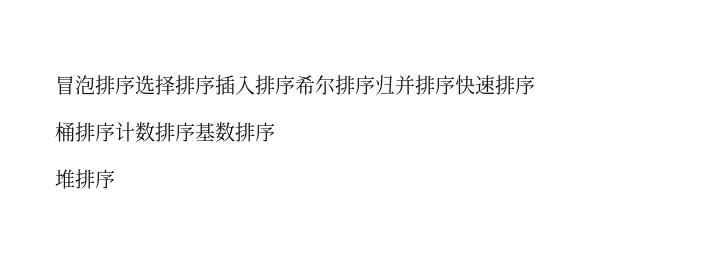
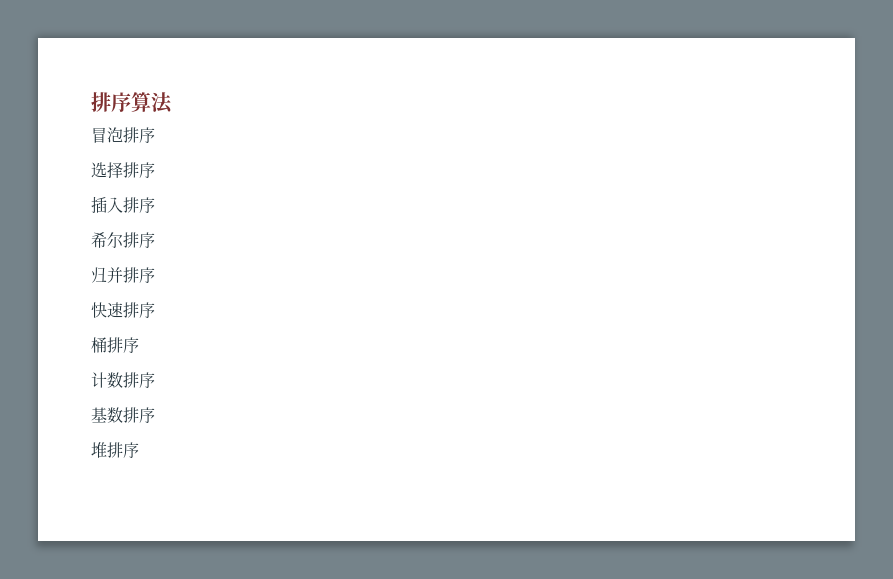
(55, 85) none -> [91,92,173,114] 排序算法 //
(135, 85) none -> (155, 135) //
(215, 85) none -> (155, 170) //
(295, 85) none -> (155, 205) //
(375, 85) none -> (155, 240) //
(455, 85) none -> (155, 275) //
(115, 132) none -> (139, 345) //
(195, 132) none -> (155, 380) //

